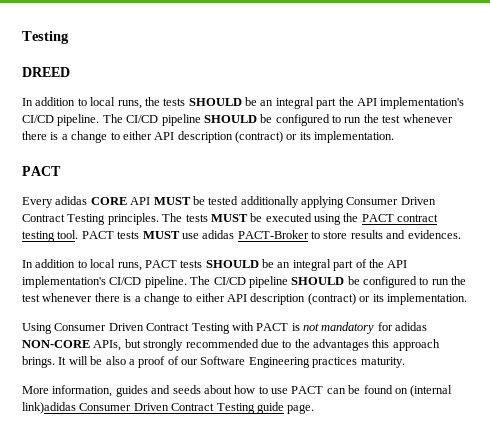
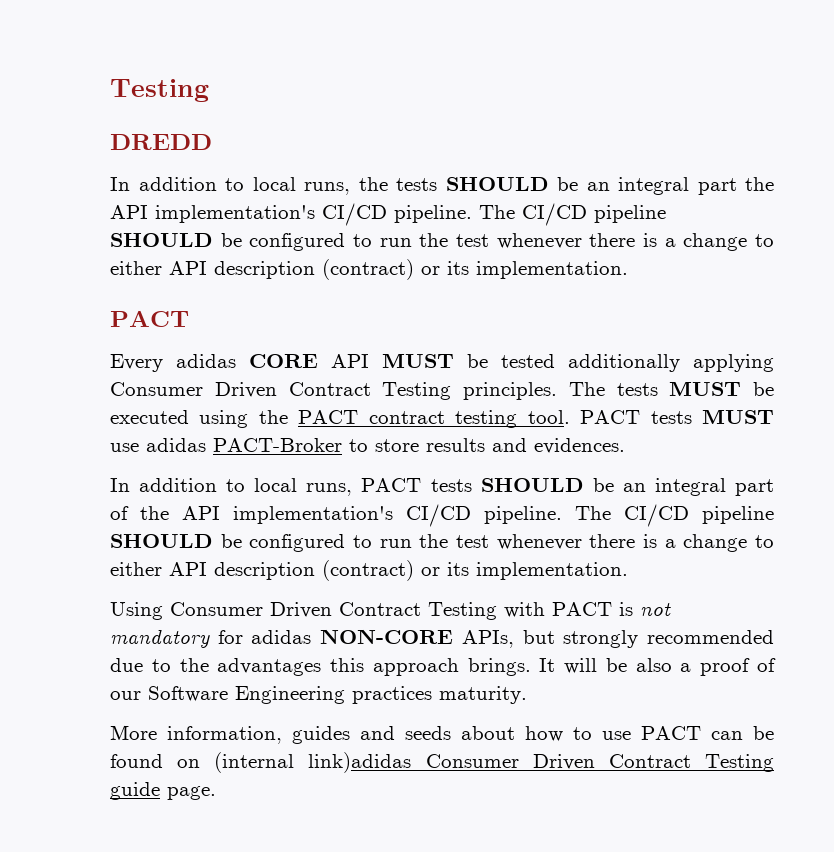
[22,67,70,77] DREED -> [110,134,212,150] DREDD

